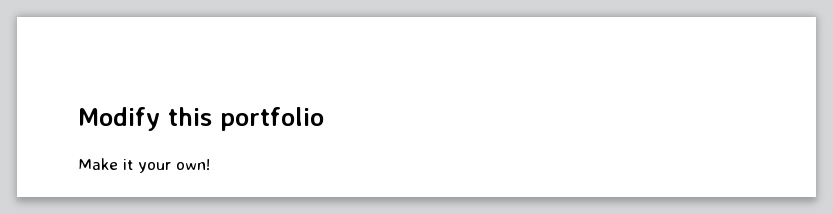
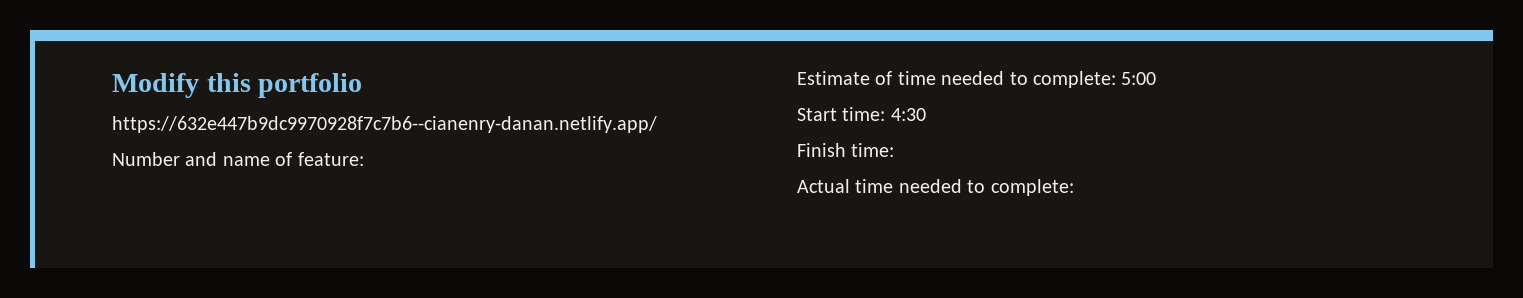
[78,158,210,173] Make it your own! -> [112,116,657,133] [112,152,364,166] [797,71,1157,88] [797,107,926,121] [797,143,895,157] [797,179,1074,196] https://632e447b9dc9970928f7c7b6--cianenry-danan.netlify.app/ // Number and name of feature: // Estimate of time needed to complete: 5:00 // Start time: 4:30 // Finish time: // Actual time needed to complete:

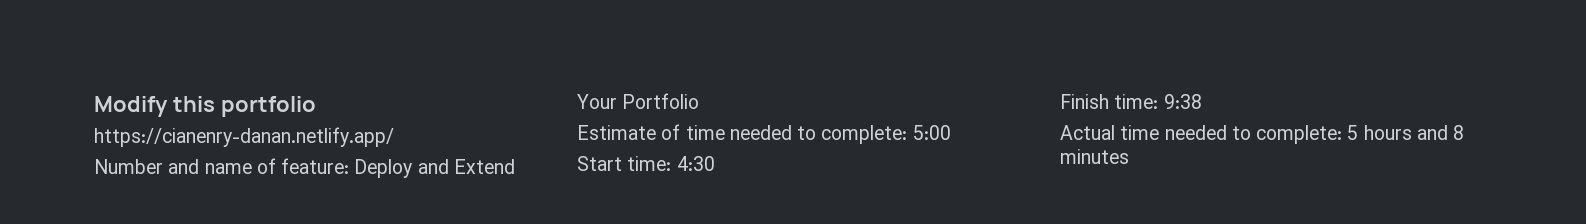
[112,116,657,133] https://632e447b9dc9970928f7c7b6--cianenry-danan.netlify.app/ -> [94,127,394,147] https://cianenry-danan.netlify.app/
(364, 159) none -> [354,159,515,178] [577,93,700,109] Deploy and Extend Your Portfolio
(895, 150) none -> [1163,94,1202,109] 9:38
(1074, 187) none -> [1347,125,1465,140] [1060,149,1129,164] 5 hours and 8 minutes

